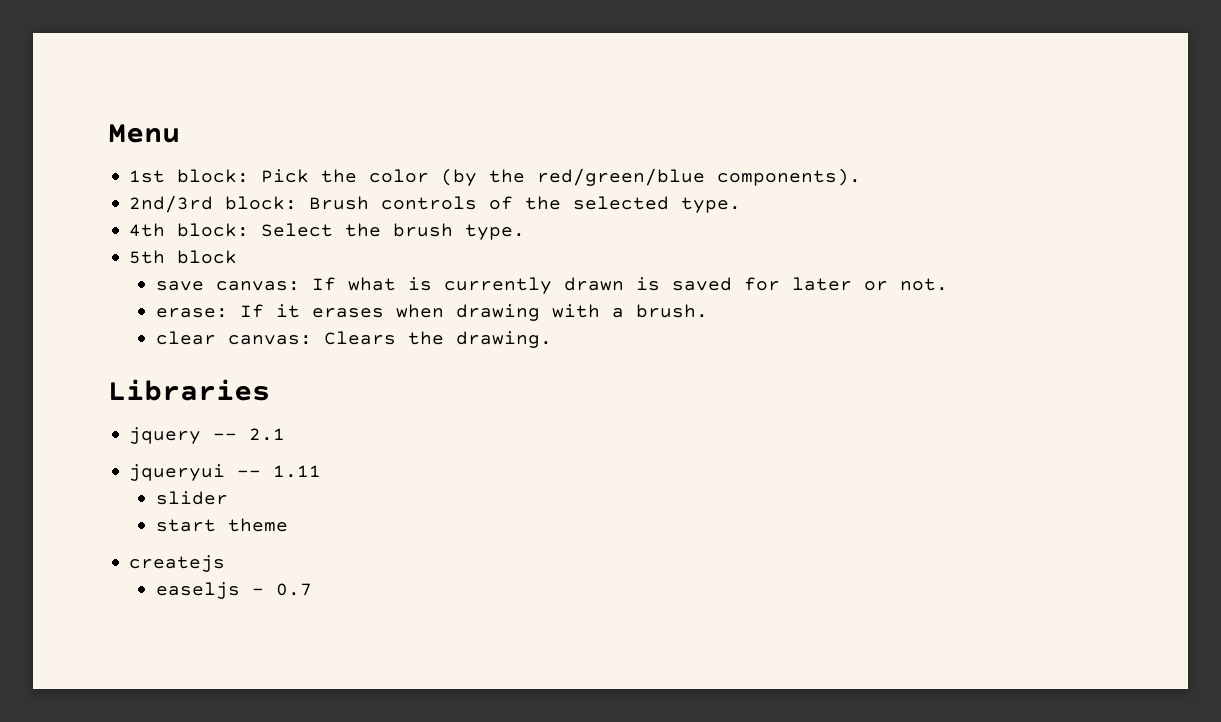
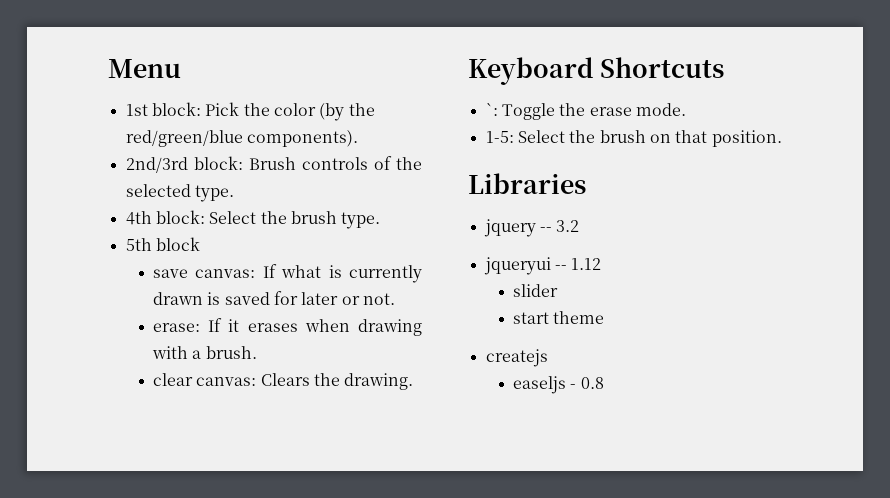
(553, 339) none -> [468,57,724,85] [485,103,686,120] [485,130,782,147] // Keyboard Shortcuts // `: Toggle the erase mode. // 1-5: Select the brush on that position.
[249,428,286,441] 2.1 -> [556,220,580,232] 3.2
[273,465,322,478] 1.11 -> [571,258,602,270] 1.12
[276,583,313,596] 0.7 -> [580,377,604,389] 0.8

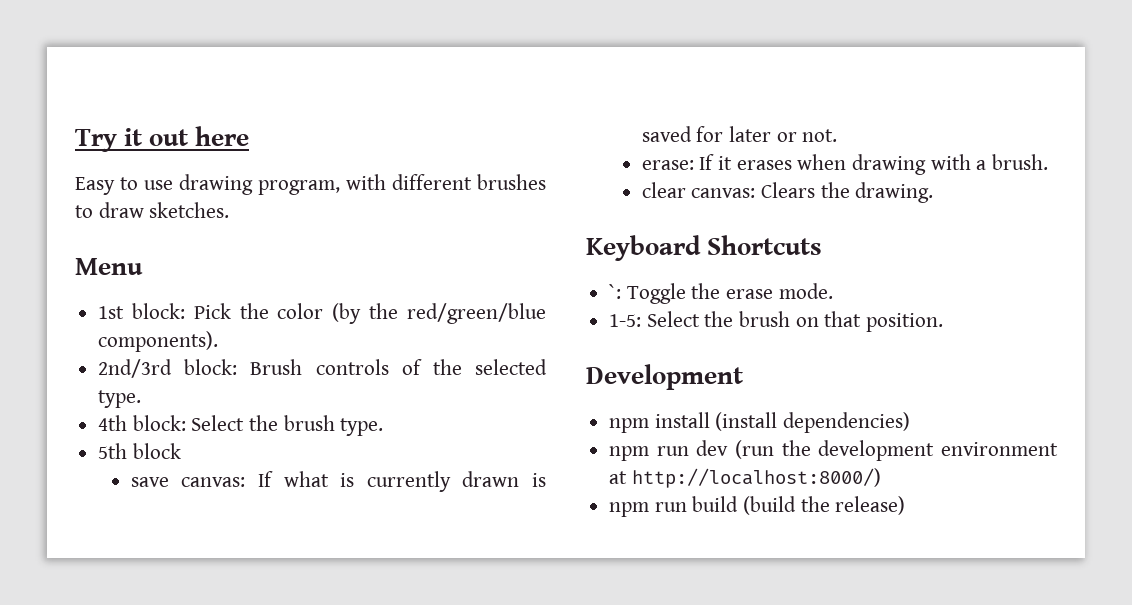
(108, 68) none -> [75,126,250,152] [75,174,546,195] [75,202,230,218] Try it out here // Easy to use drawing program, with different brushes to draw sketches. //
[468,173,586,194] [483,219,580,237] [483,257,602,275] [513,284,559,297] [513,311,605,324] [485,349,548,367] [513,376,604,394] Libraries // jquery -- 3.2 // jqueryui -- 1.12 // slider // start theme // createjs // easeljs - 0.8 -> [586,364,743,390] [609,412,911,433] [609,440,1058,461] [609,468,881,488] [609,496,906,517] Development // npm install (install dependencies) // npm run dev (run the development environment at http://localhost:8000/) // npm run build (build the release)

